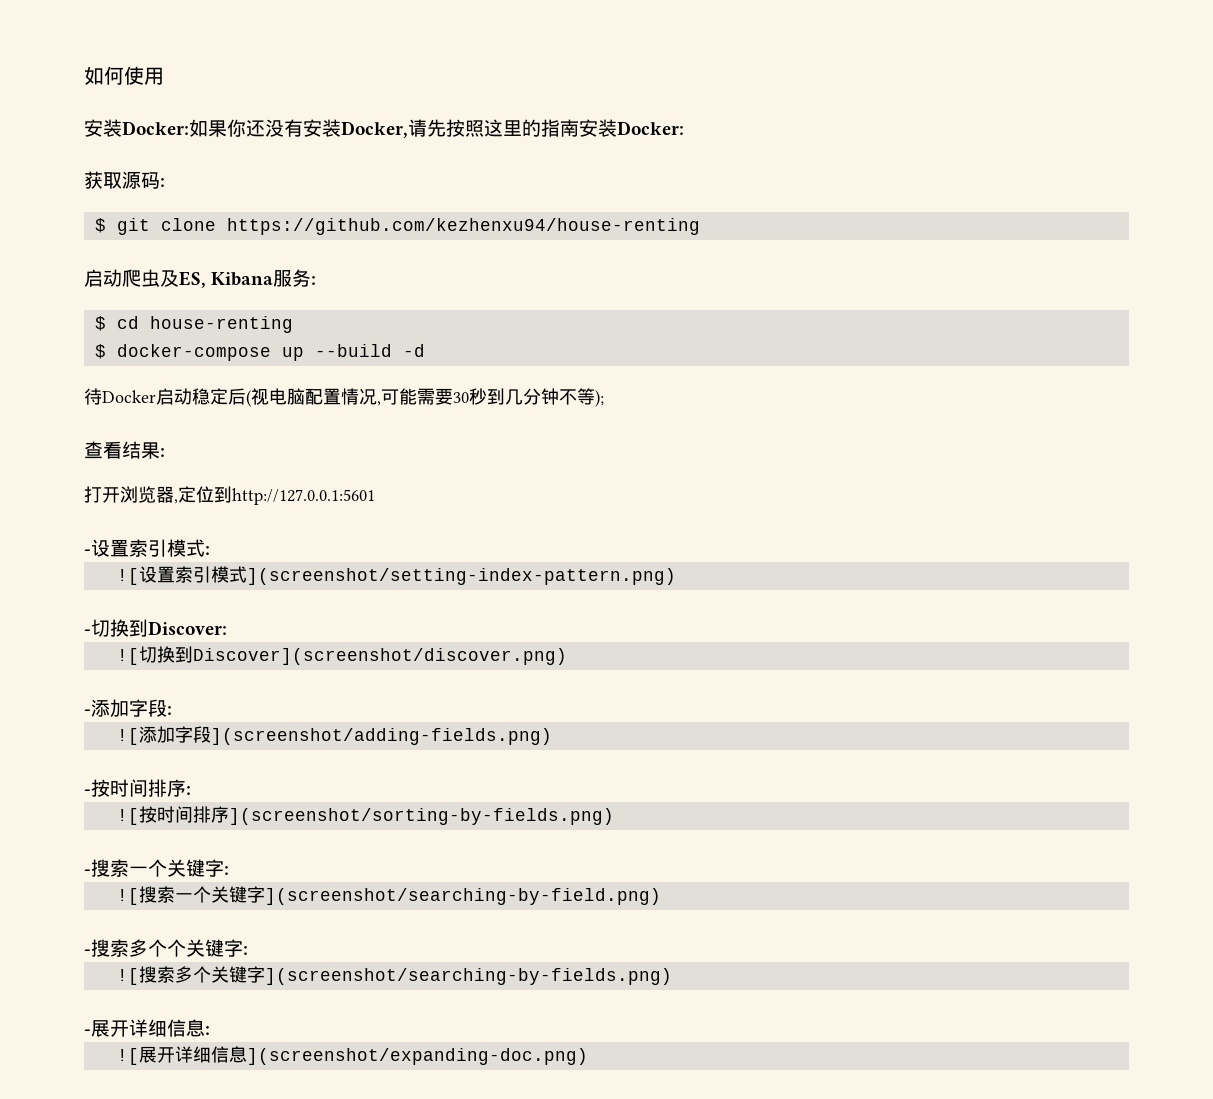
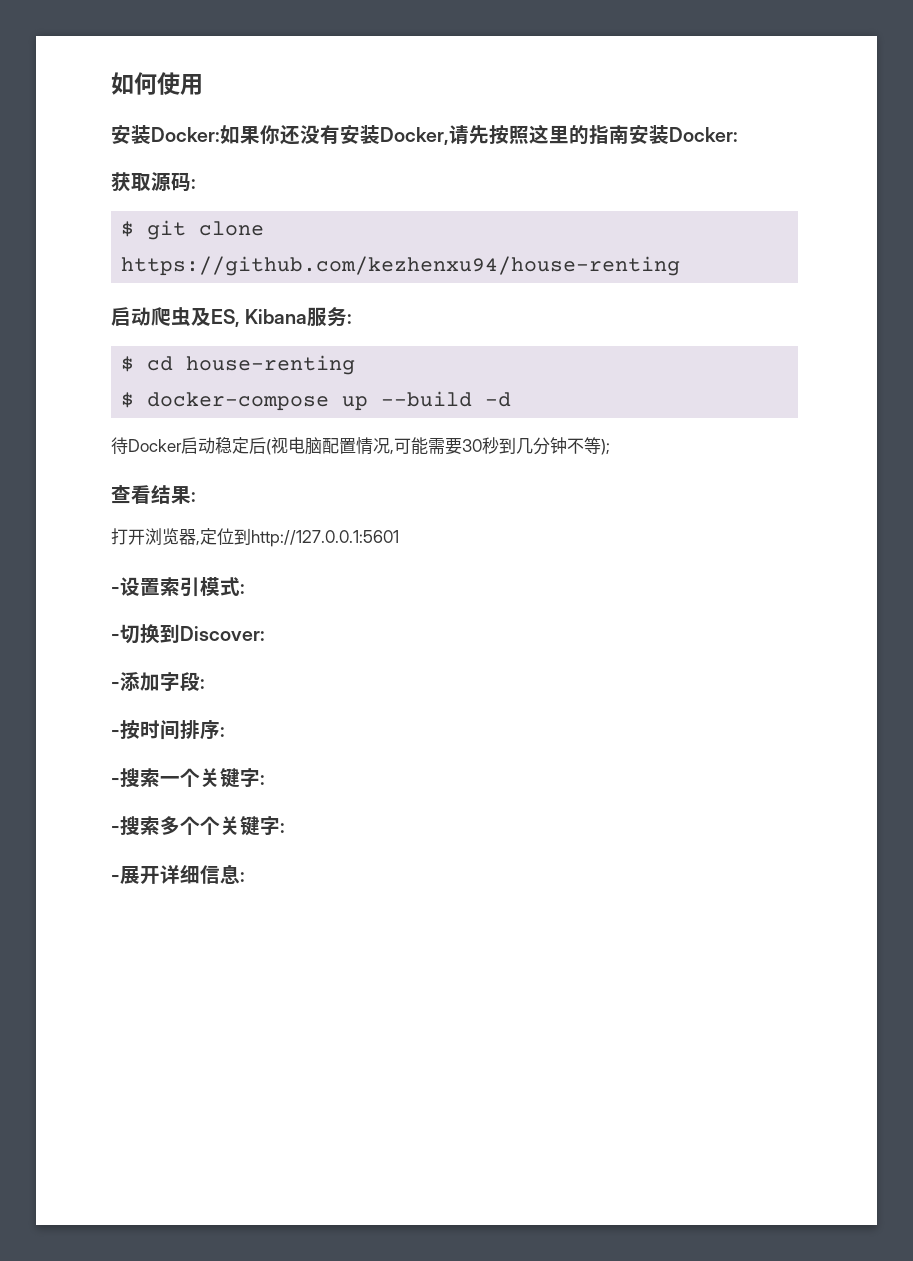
[116,566,676,585] // ![设置索引模式](screenshot/setting-index-pattern.png) -> (245, 589) none
[116,646,567,665] // ![切换到Discover](screenshot/discover.png) -> (265, 633) none
[116,726,552,745] // ![添加字段](screenshot/adding-fields.png) -> (205, 684) none
[116,806,614,825] // ![按时间排序](screenshot/sorting-by-fields.png) -> (225, 732) none
[116,886,661,905] // ![搜索一个关键字](screenshot/searching-by-field.png) -> (265, 780) none
[116,966,672,985] // ![搜索多个关键字](screenshot/searching-by-fields.png) -> (285, 828) none
[116,1046,588,1065] // ![展开详细信息](screenshot/expanding-doc.png) -> (245, 877) none

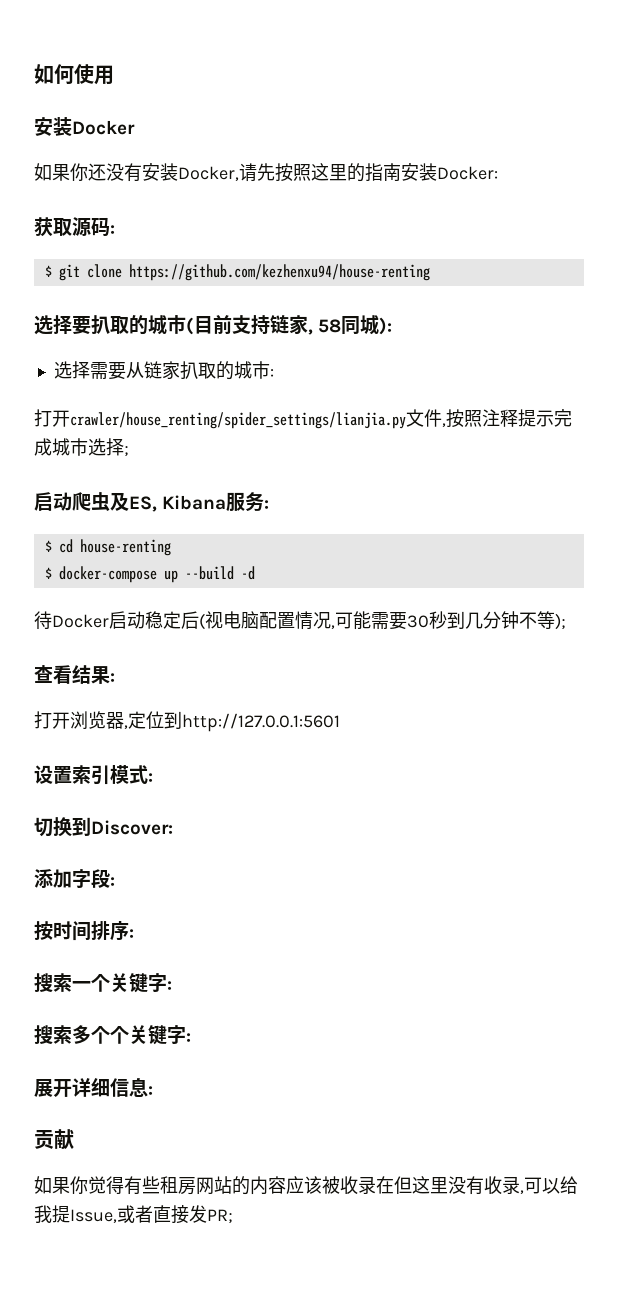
[151,127,220,142] Docker: -> [72,120,135,135] Docker //
(681, 266) none -> [34,315,393,335] [53,361,274,380] [34,409,572,429] [34,438,129,456] // 选择要扒取的城市(目前支持链家, 58同城): // 选择需要从链家扒取的城市: // 打开crawler/house_renting/spider_settings/lianjia.py文件,按照注释提示完成城市选择;
[111,587,120,594] - -> (340, 722) none
[111,634,120,641] - -> (153, 777) none
[111,682,120,689] - -> (173, 827) none
[111,730,120,737] - -> (115, 881) none
[111,778,120,785] - -> (134, 933) none
[111,826,120,833] - -> (172, 985) none
[111,875,120,882] - -> (191, 1037) none
(245, 877) none -> [34,1129,74,1150] [34,1176,578,1195] [34,1205,233,1224] // 贡献 // 如果你觉得有些租房网站的内容应该被收录在但这里没有收录,可以给我提Issue,或者直接发PR;

